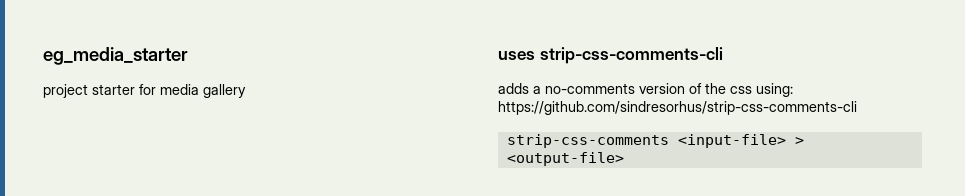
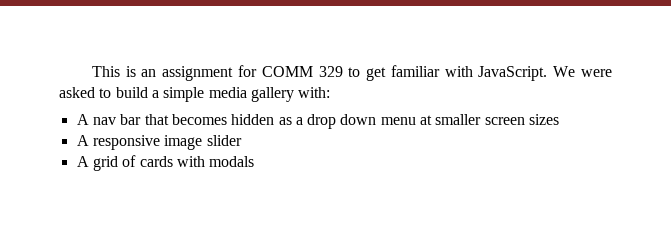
[43,47,188,65] [43,84,246,98] [498,47,723,64] [498,83,793,97] [498,101,857,115] [506,134,804,148] [506,152,624,166] eg_media_starter // project starter for media gallery // uses strip-css-comments-cli // adds a no-comments version of the css using: https://github.com/sindresorhus/strip-css-comments-cli // strip-css-comments <input-file> > <output-file> -> [91,65,612,81] [59,87,331,102] [76,114,560,129] [76,135,242,150] [76,155,255,171] This is an assignment for COMM 329 to get familiar with JavaScript. We were asked to build a simple media gallery with: // A nav bar that becomes hidden as a drop down menu at smaller screen sizes // A responsive image slider // A grid of cards with modals

